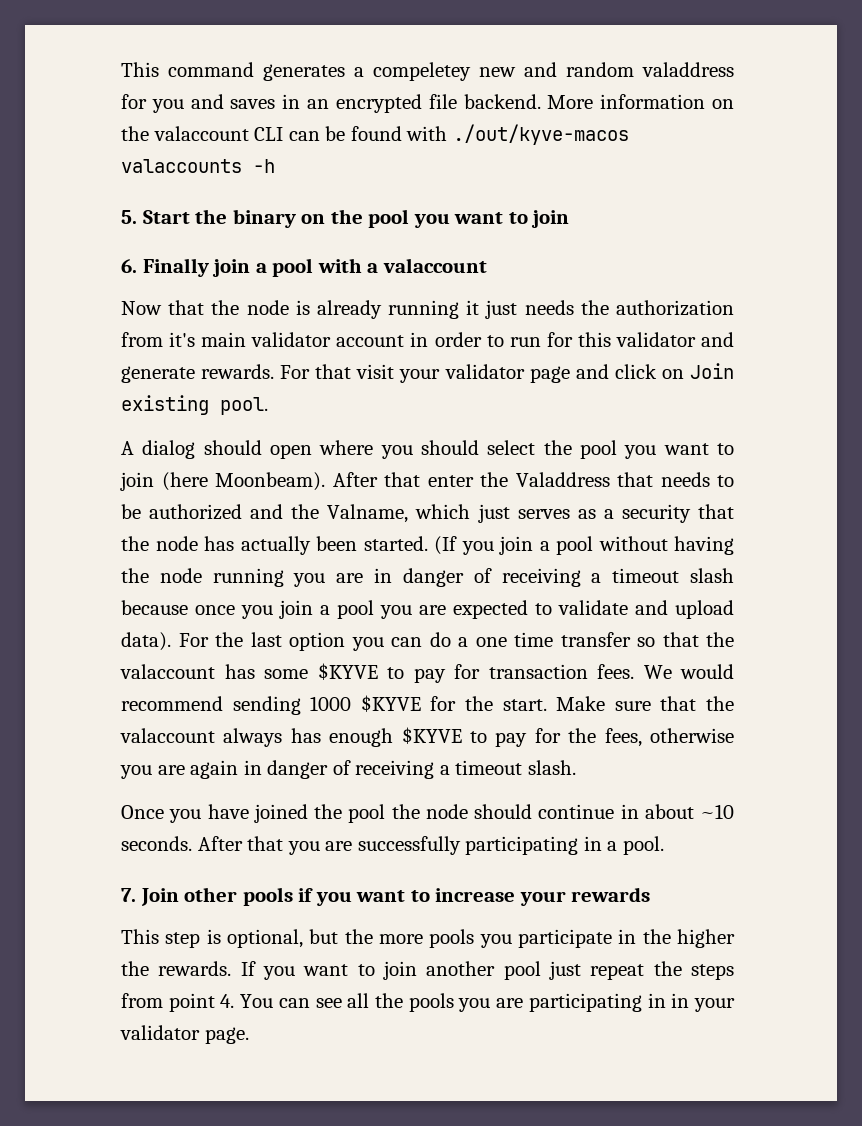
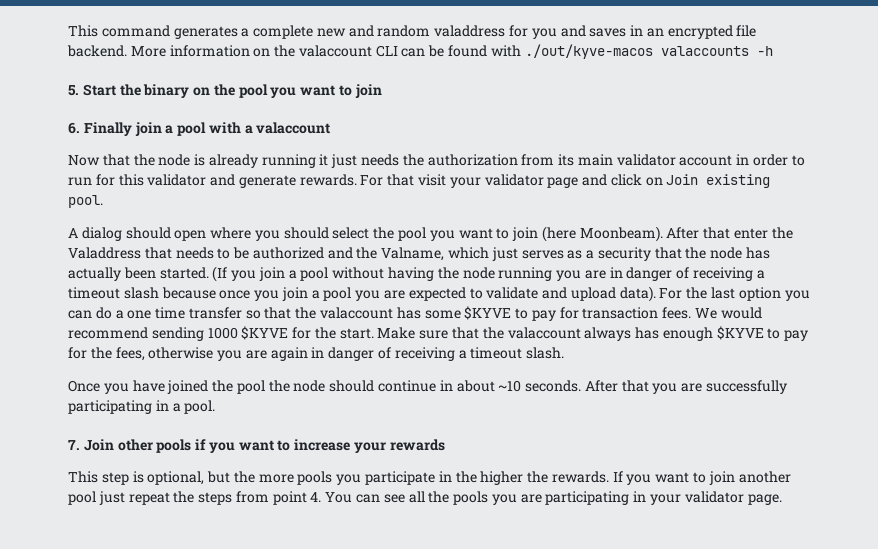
[373,62,471,81] compeletey -> [253,25,314,39] complete
[169,332,196,347] it's -> [558,154,575,166] its
[671,993,690,1008] in -> (647, 496) none

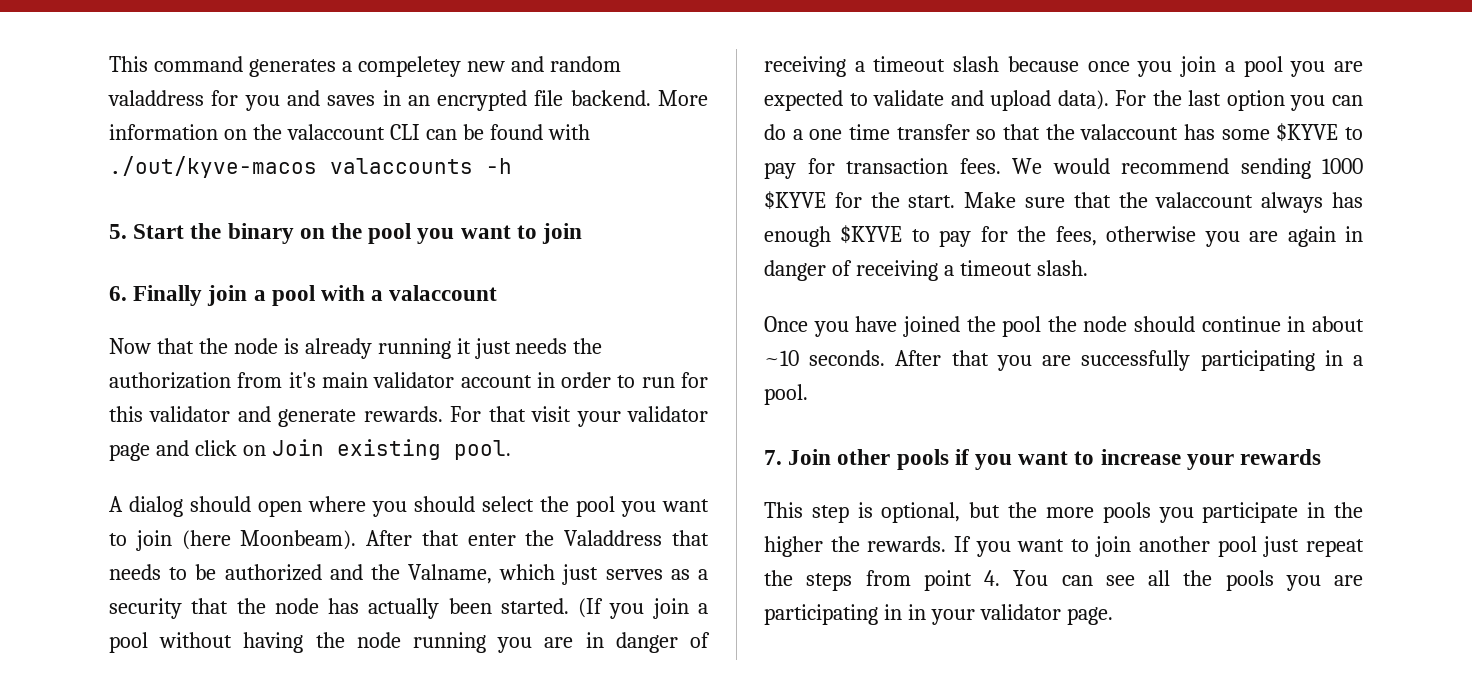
[253,25,314,39] complete -> [357,56,461,77] compeletey
[558,154,575,166] its -> [288,372,316,388] it's
(647, 496) none -> [907,604,926,620] in

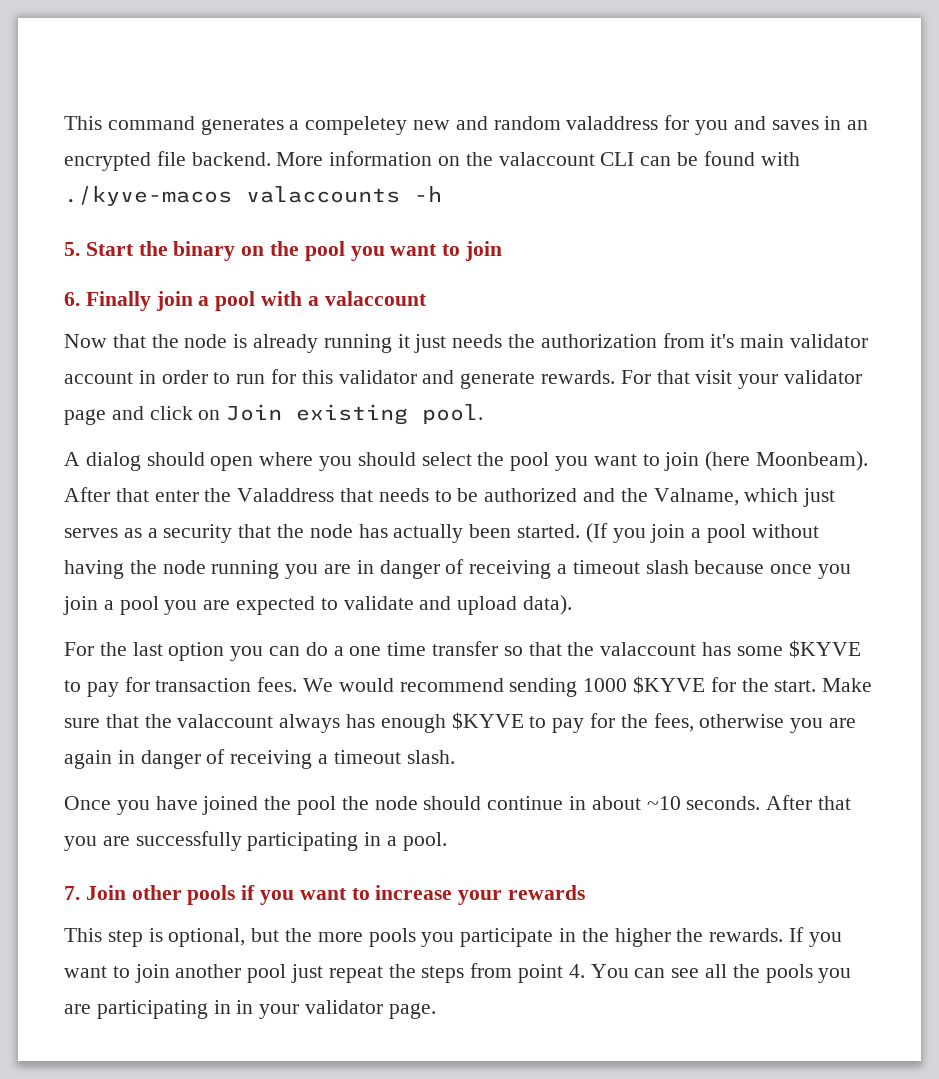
[109,156,317,178] ./out/kyve-macos -> [64,186,232,206] ./kyve-macos
(1109, 100) none -> (573, 605) //

